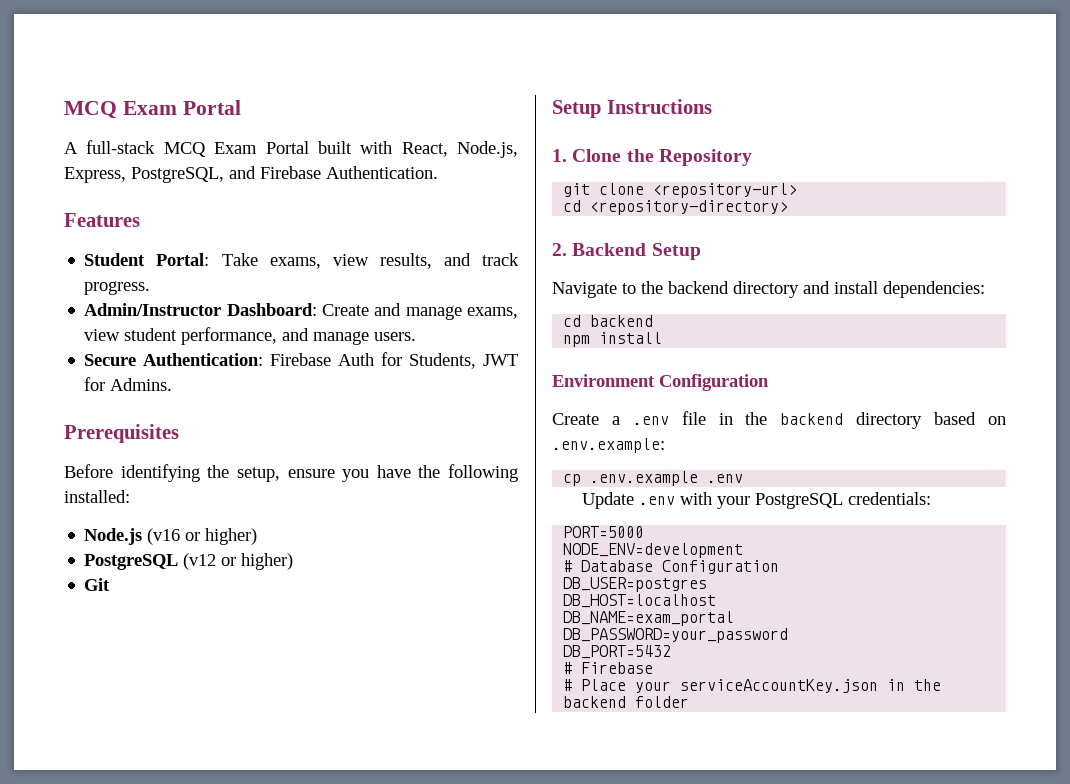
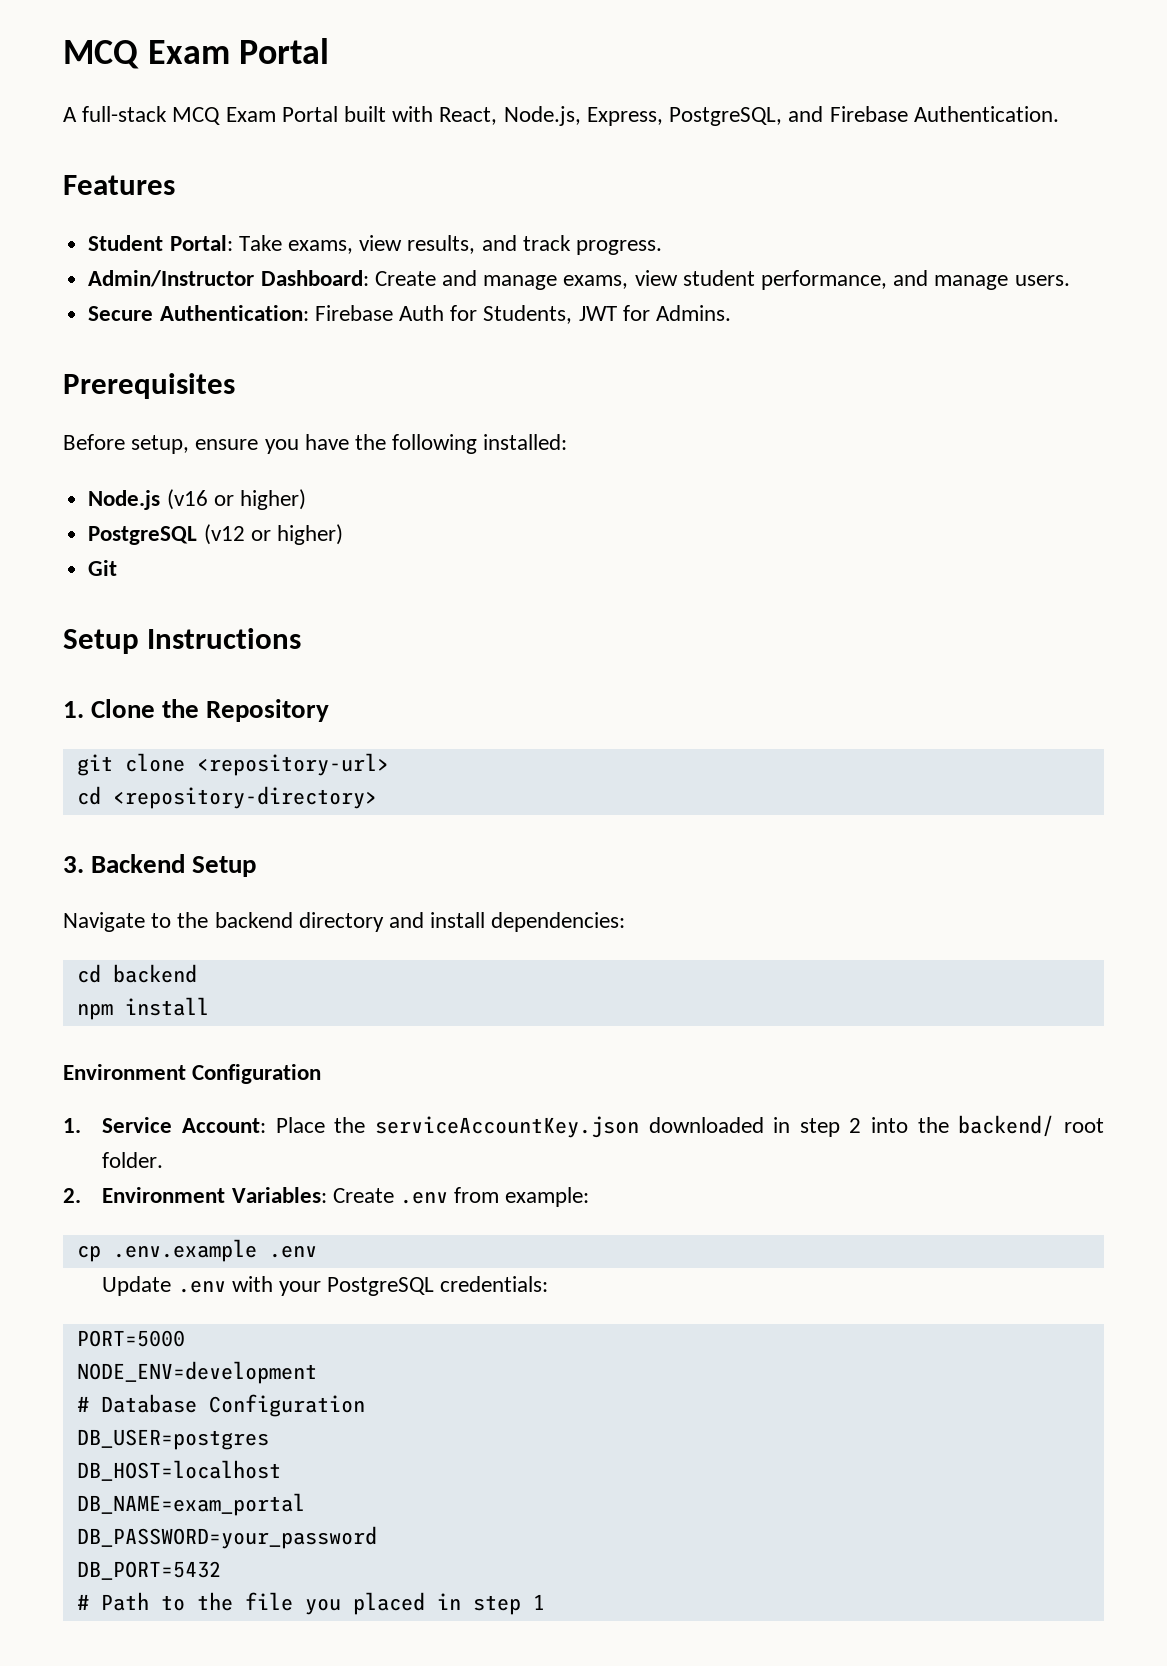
[120,464,230,482] identifying the -> (125, 442) none
[552,243,567,256] 2. -> [63,856,84,873] 3.
[552,411,1006,429] [552,438,665,453] Create a .env file in the backend directory based on .env.example: -> [63,1115,1105,1138] [102,1152,164,1168] [63,1187,590,1207] 1. Service Account: Place the serviceAccountKey.json downloaded in step 2 into the backend/ root folder. // 2. Environment Variables: Create .env from example:
[581,662,654,674] [563,679,942,693] [563,696,690,708] Firebase // # Place your serviceAccountKey.json in the backend folder -> [100,1592,545,1615] Path to the file you placed in step 1

